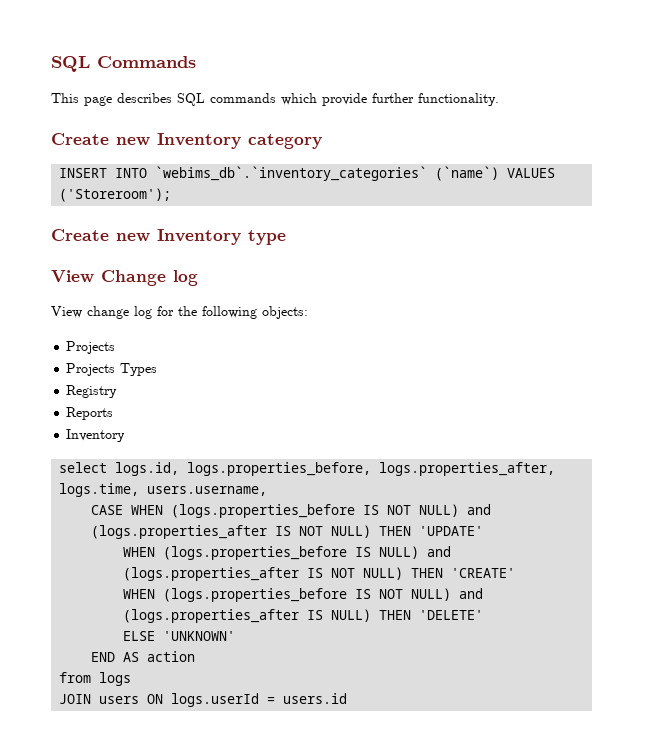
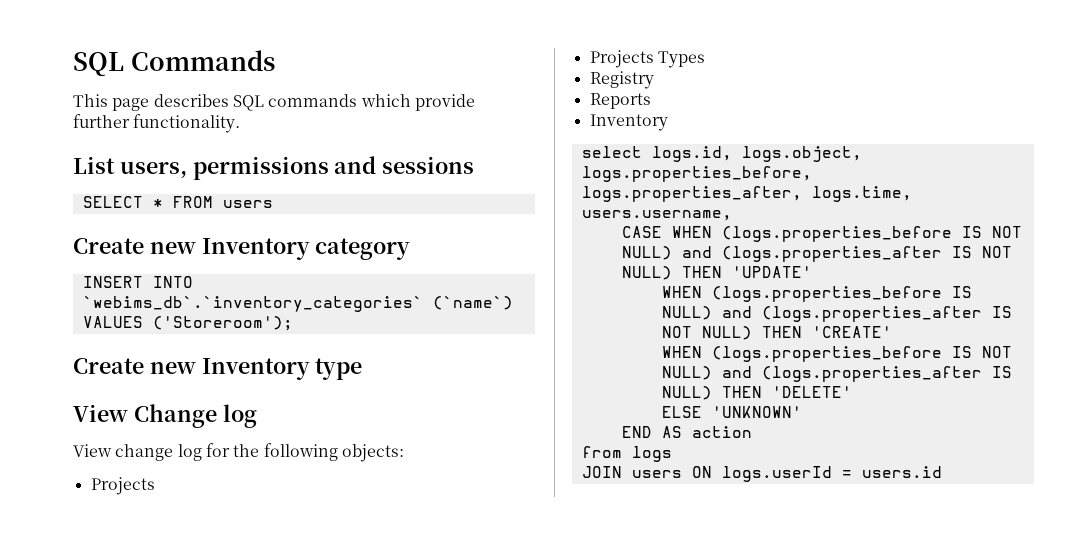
(499, 99) none -> [73,156,475,180] [82,196,273,208] // List users, permissions and sessions // SELECT * FROM users
(180, 469) none -> [741,146,862,162] logs.object,

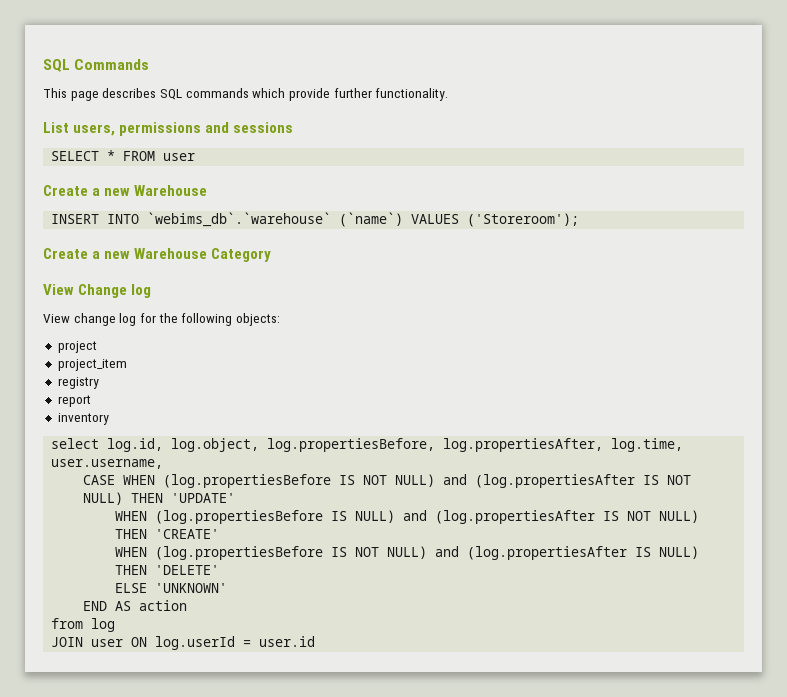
[222,200,273,208] [73,238,411,260] users // Create new Inventory category -> [163,153,196,161] [43,185,208,196] user // Create a new Warehouse
[82,296,423,312] `webims_db`.`inventory_categories` -> [147,212,332,227] `webims_db`.`warehouse`
[149,358,363,380] new Inventory type -> [92,248,272,262] a new Warehouse Category
[90,477,155,495] [589,50,705,68] [589,71,654,89] [589,93,651,109] [589,114,668,131] [581,146,862,162] [581,166,812,182] [581,186,912,202] [581,210,732,221] Projects // Projects Types // Registry // Reports // Inventory // select logs.id, logs.object, logs.properties_before, logs.properties_after, logs.time, users.username, -> [57,341,97,353] [57,359,127,371] [57,377,99,389] [57,395,91,407] [57,413,109,425] [51,438,684,452] [51,459,164,469] project // project_item // registry // report // inventory // select log.id, log.object, log.propertiesBefore, log.propertiesAfter, log.time, user.username,
[721,226,1022,242] [621,246,942,262] (logs.properties_before IS NOT NULL) and (logs.properties_after -> [163,474,636,488] (log.propertiesBefore IS NOT NULL) and (log.propertiesAfter
[711,286,942,302] (logs.properties_before -> [155,510,324,524] (log.propertiesBefore
[761,306,982,322] (logs.properties_after -> [435,510,596,524] (log.propertiesAfter
[711,346,1012,362] [661,366,982,382] (logs.properties_before IS NOT NULL) and (logs.properties_after -> [155,546,628,560] (log.propertiesBefore IS NOT NULL) and (log.propertiesAfter
[631,446,672,462] logs -> [91,618,116,632] log
[631,466,942,482] users ON logs.userId = users.id -> [91,636,316,650] user ON log.userId = user.id

